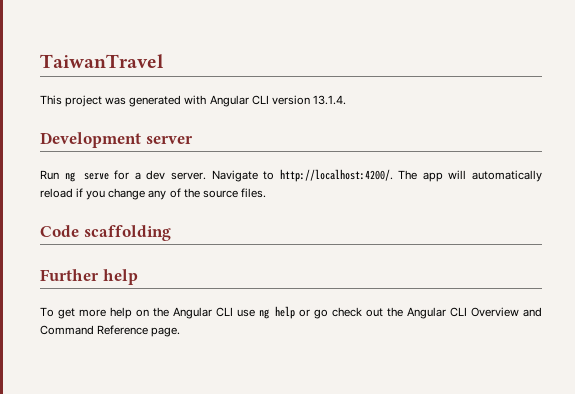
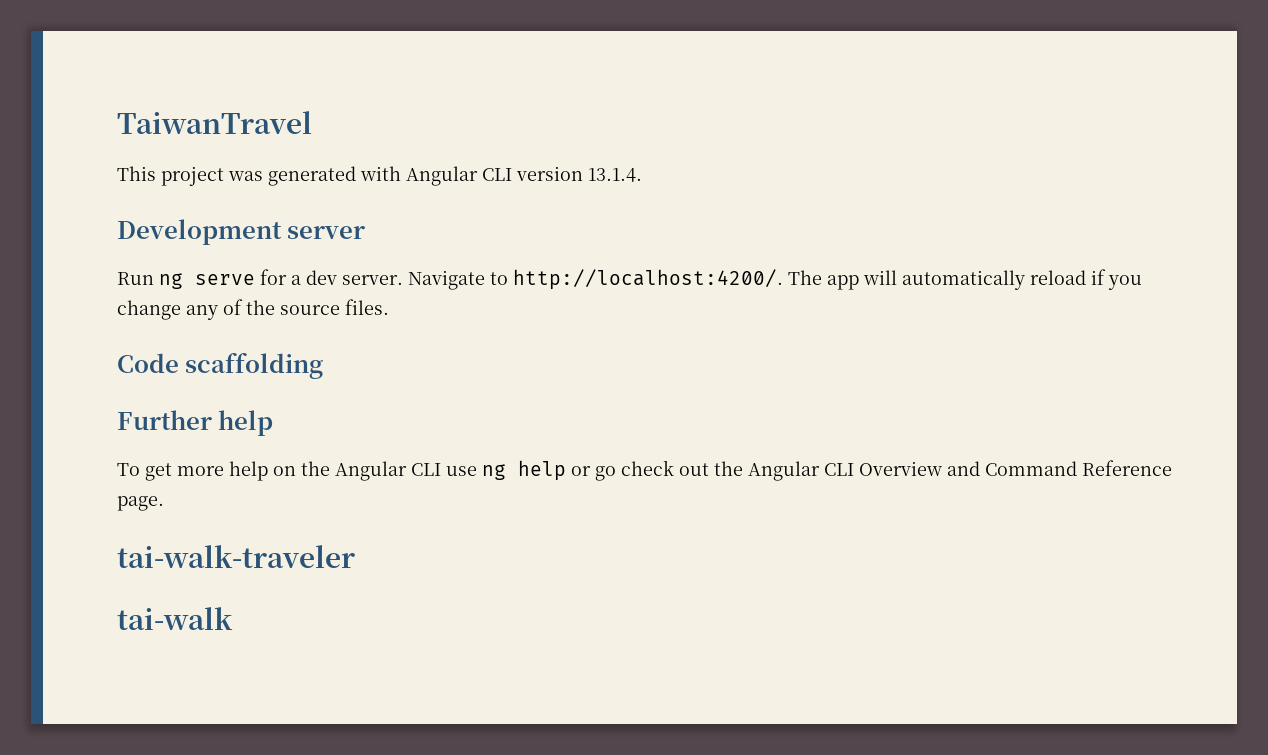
(181, 332) none -> [117,545,355,568] [117,607,233,630] // tai-walk-traveler // tai-walk

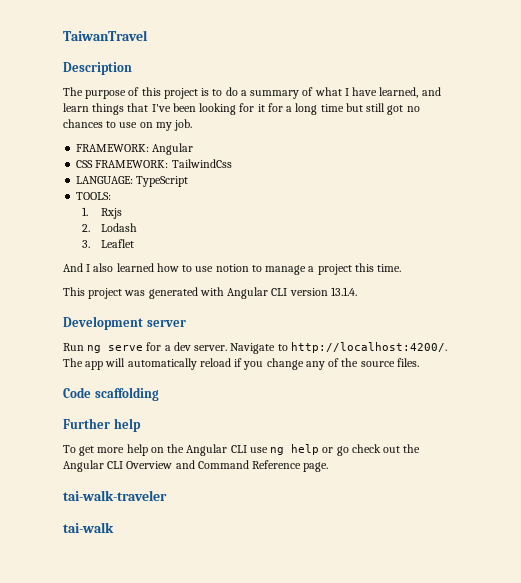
(312, 122) none -> [63,62,132,75] [63,87,441,99] [63,103,420,115] [63,119,193,131] [76,143,194,155] [76,159,232,168] [76,176,189,187] [76,192,112,200] [81,207,122,219] [81,223,137,232] [81,239,134,248] [63,263,402,275] // Description // The purpose of this project is to do a summary of what I have learned, and learn things that I've been looking for it for a long time but still got no chances to use on my job. // FRAMEWORK: Angular // CSS FRAMEWORK: TailwindCss // LANGUAGE: TypeScript // TOOLS: // 1. Rxjs // 2. Lodash // 3. Leaflet // And I also learned how to use notion to manage a project this time.

